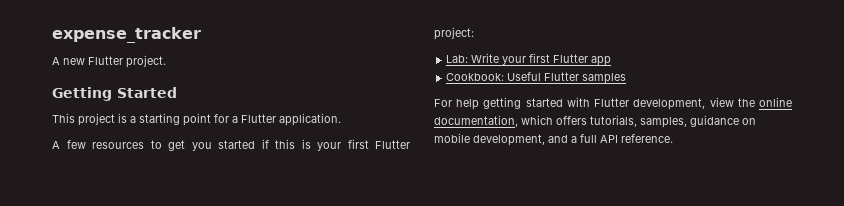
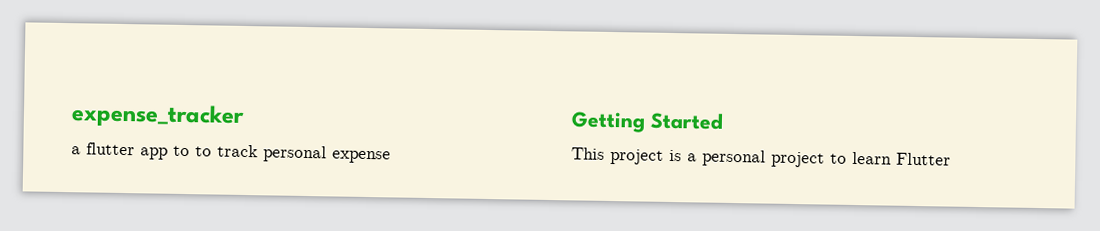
[52,55,166,68] A new Flutter project. -> [71,142,391,164] a flutter app to to track personal expense
[139,113,341,126] [52,139,410,151] [434,27,474,40] [446,53,612,66] [446,72,627,84] [434,97,792,110] [434,115,756,128] [434,133,673,146] starting point for a Flutter application. // A few resources to get you started if this is your first Flutter project: // Lab: Write your first Flutter app // Cookbook: Useful Flutter samples // For help getting started with Flutter development, view the online documentation, which offers tutorials, samples, guidance on mobile development, and a full API reference. -> [702,149,951,168] personal project to learn Flutter

